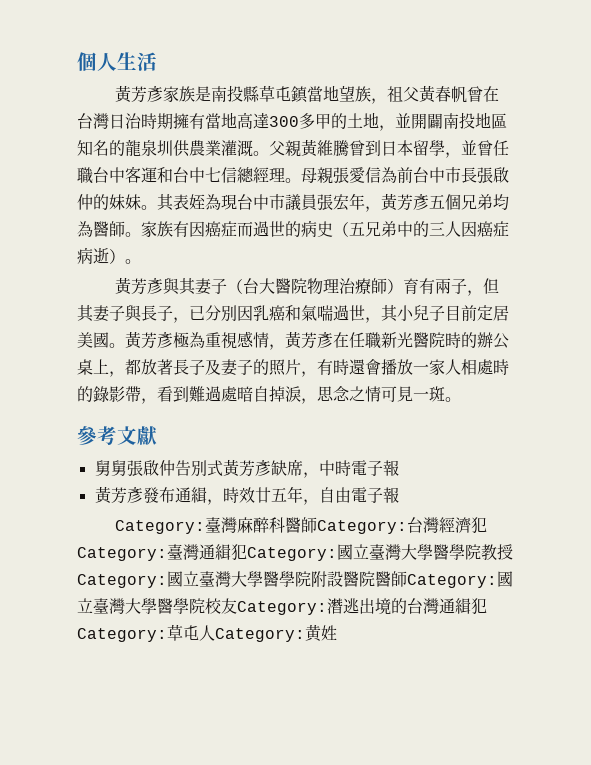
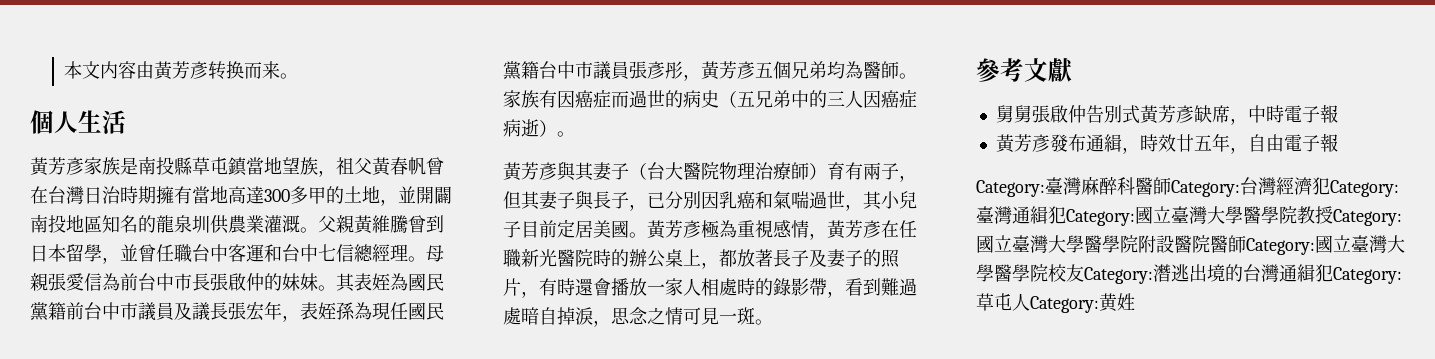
(77, 61) none -> [64,61,299,80] 本文内容由黃芳彥转换而来。 //
[221,194,237,210] 現 -> [408,273,444,291] [30,301,444,322] [503,61,539,80] 國民黨籍前台中市議員及議長張宏年，表姪孫為現任國民黨籍
[333,193,365,211] 宏年 -> [647,61,683,79] 彥彤

